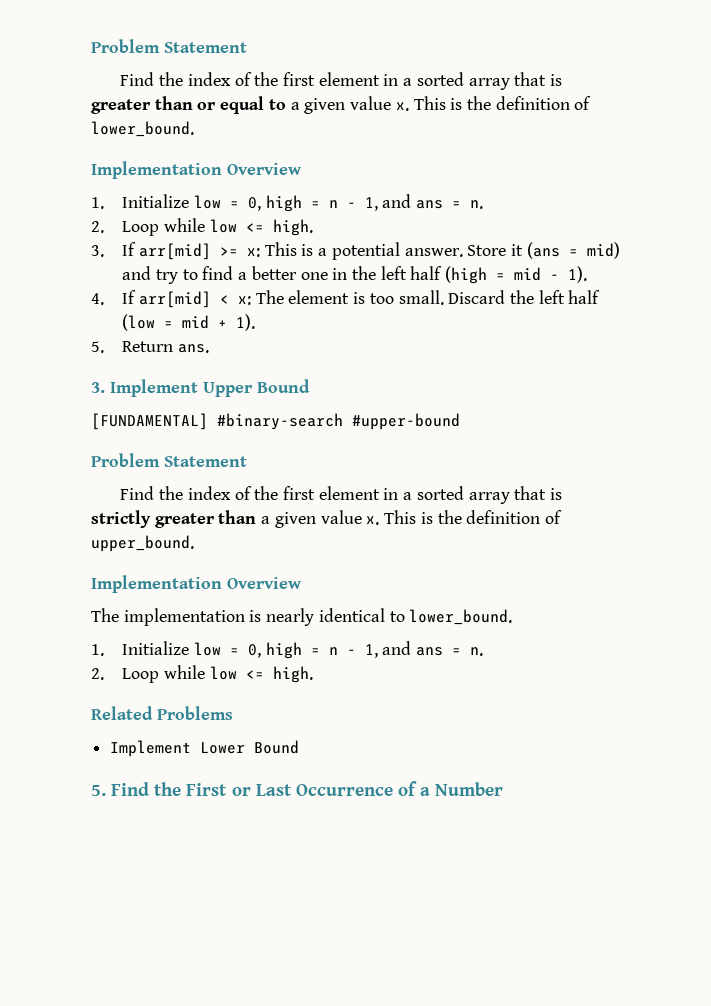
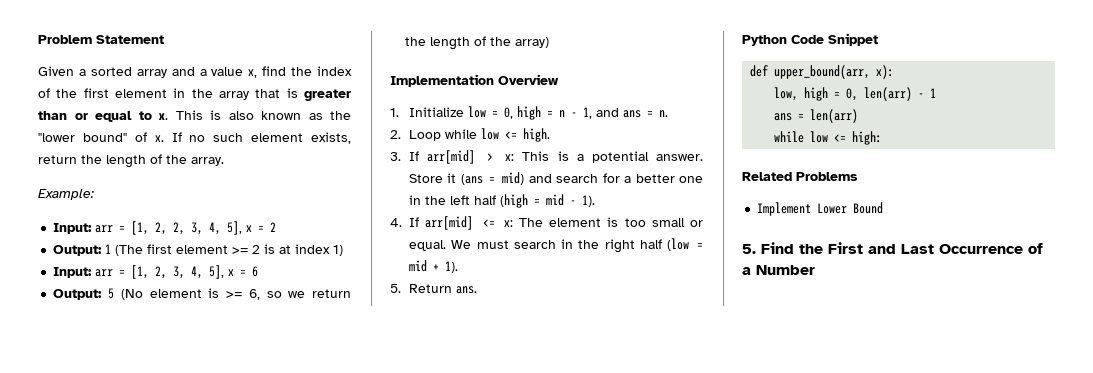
[91,39,247,53] [120,72,464,86] Problem Statement // Find the index of the first element in a sorted -> [38,35,164,44] [38,66,352,78] [38,88,213,98] Problem Statement // Given a sorted array and a value x, find the index of the first element in the
[290,96,592,114] [91,121,194,137] a given value x. This is the definition of lower_bound. -> [158,110,351,120] [38,132,351,144] [38,154,224,168] [38,189,94,200] [53,221,277,235] [53,244,344,256] [53,265,259,279] [53,288,352,300] [405,36,550,50] x. This is also known as the "lower bound" of x. If no such element exists, return the length of the array. // Example: // Input: arr = [1, 2, 2, 3, 4, 5], x = 2 // Output: 1 (The first element >= 2 is at index 1) // Input: arr = [1, 2, 3, 4, 5], x = 6 // Output: 5 (No element is >= 6, so we return the length of the array)
[219,247,238,256] >= -> [486,153,493,161] >
[155,266,234,284] try to find -> [556,173,620,183] search for
[219,295,229,304] < -> [482,219,495,227] <=
[398,290,565,305] small. Discard the left -> [651,218,703,227] [409,239,635,253] small or equal. We must search in the right
[91,379,310,397] [91,413,460,430] [91,453,247,467] [120,486,563,504] [91,510,562,528] [91,535,194,552] [91,575,301,593] [91,608,513,626] [91,641,484,659] [91,665,313,683] 3. Implement Upper Bound // [FUNDAMENTAL] #binary-search #upper-bound // Problem Statement // Find the index of the first element in a sorted array that is strictly greater than a given value x. This is the definition of upper_bound. // Implementation Overview // The implementation is nearly identical to lower_bound. // 1. Initialize low = 0, high = n - 1, and ans = n. // 2. Loop while low <= high. -> [742,33,878,46] [750,65,895,79] [774,87,937,101] [774,109,859,123] [774,131,883,145] Python Code Snippet // def upper_bound(arr, x): // low, high = 0, len(arr) - 1 // ans = len(arr) // while low <= high:
[231,787,251,796] or -> [868,244,896,254] and

